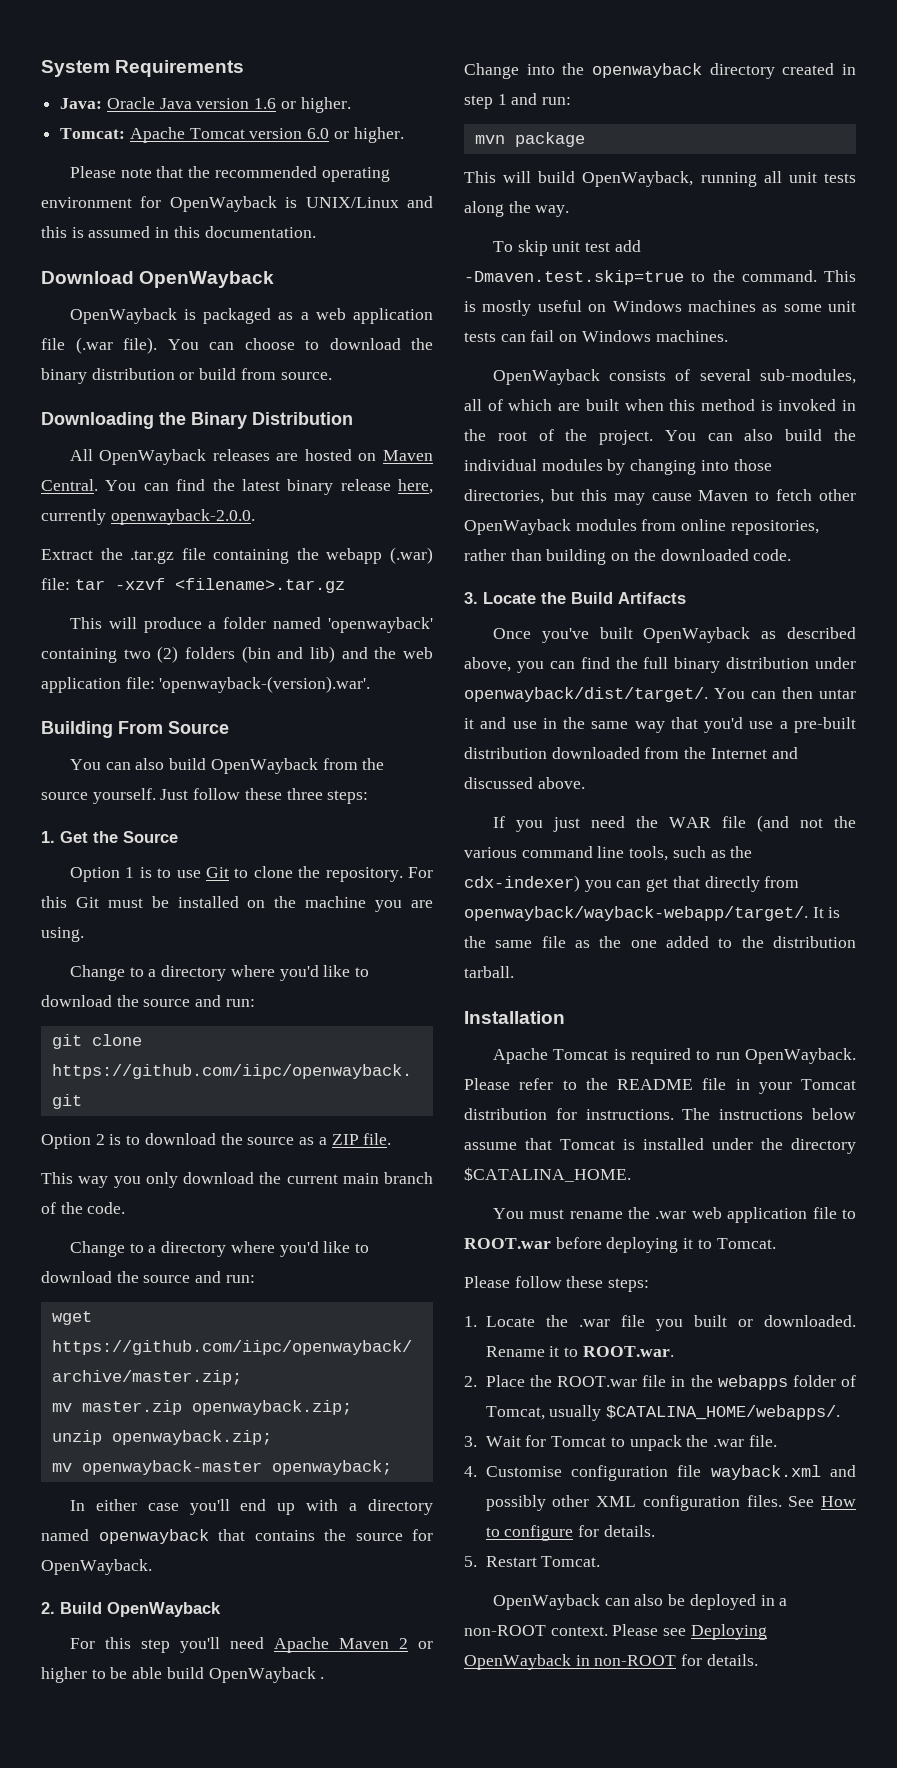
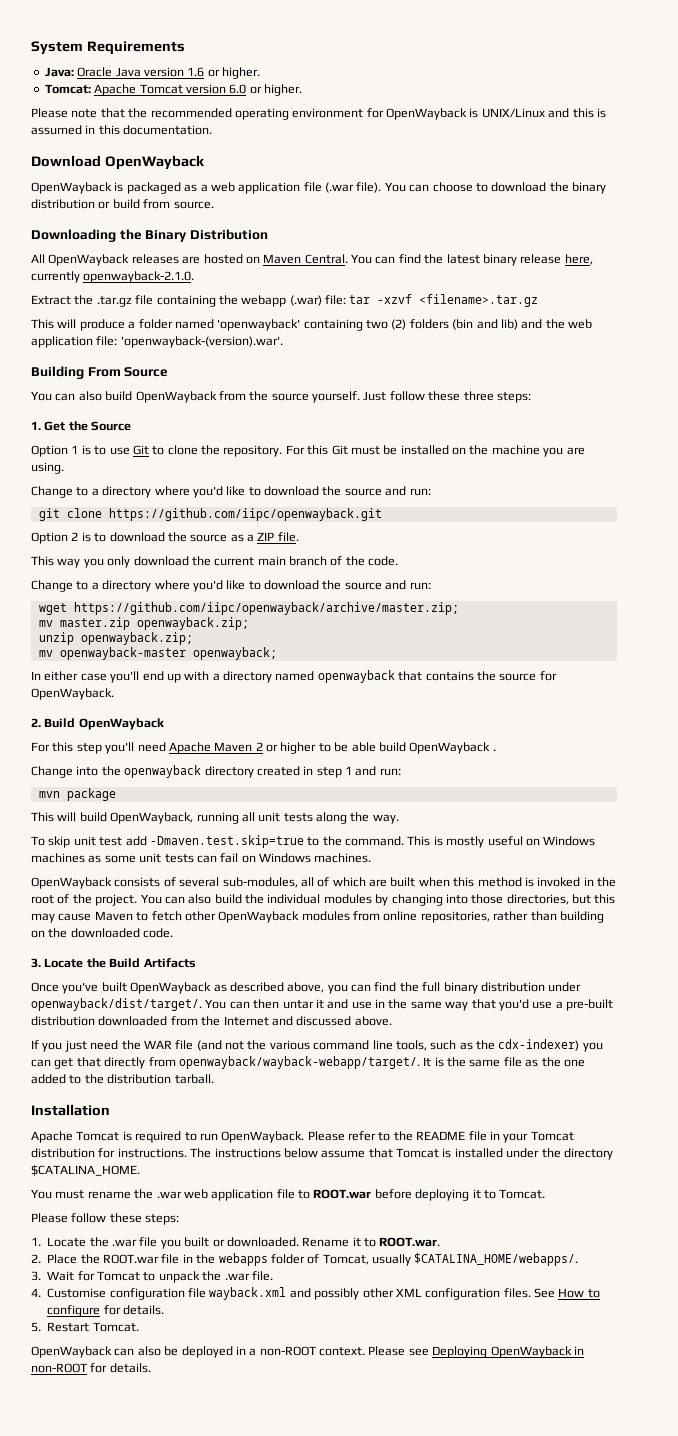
[110,509,255,525] openwayback-2.0.0. -> [83,271,195,283] openwayback-2.1.0.

